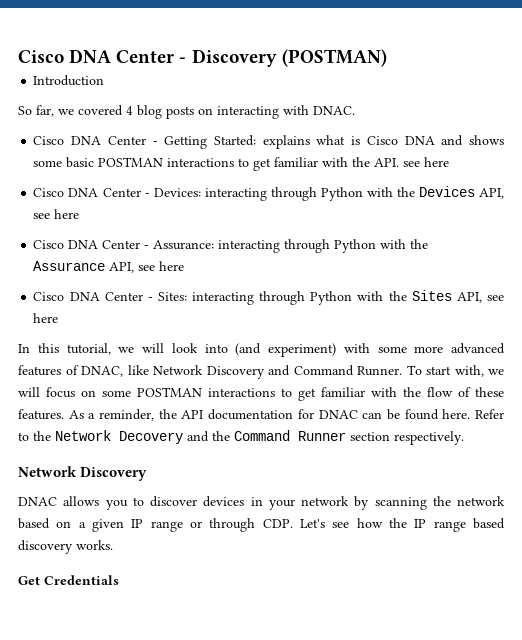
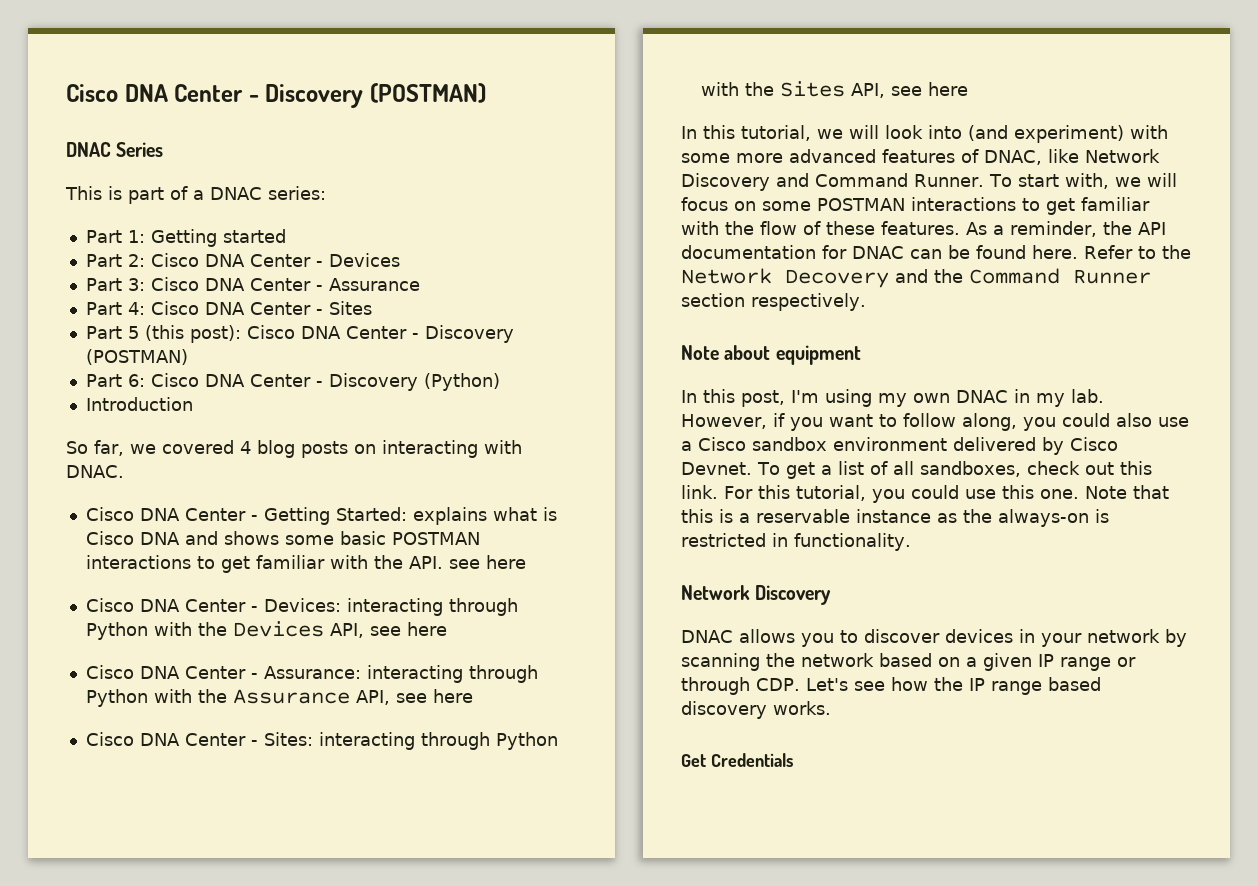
[18,49,387,67] Cisco DNA Center - Discovery (POSTMAN) -> [66,83,487,108] [66,142,164,157] [65,186,326,204] [85,229,286,247] [85,253,400,267] [85,277,420,291] [85,301,372,315] [85,325,514,343] [85,349,188,365] [85,373,500,391] Cisco DNA Center - Discovery (POSTMAN) // DNAC Series // This is part of a DNAC series: // Part 1: Getting started // Part 2: Cisco DNA Center - Devices // Part 3: Cisco DNA Center - Assurance // Part 4: Cisco DNA Center - Sites // Part 5 (this post): Cisco DNA Center - Discovery (POSTMAN) // Part 6: Cisco DNA Center - Discovery (Python)
(464, 438) none -> [681,345,861,365] [681,389,1104,407] [681,413,1189,431] [681,437,1118,455] [681,461,1152,479] [681,485,1169,503] [681,509,1109,527] [681,533,911,551] // Note about equipment // In this post, I'm using my own DNAC in my lab. However, if you want to follow along, you could also use a Cisco sandbox environment delivered by Cisco Devnet. To get a list of all sandboxes, check out this link. For this tutorial, you could use this one. Note that this is a reservable instance as the always-on is restricted in functionality.

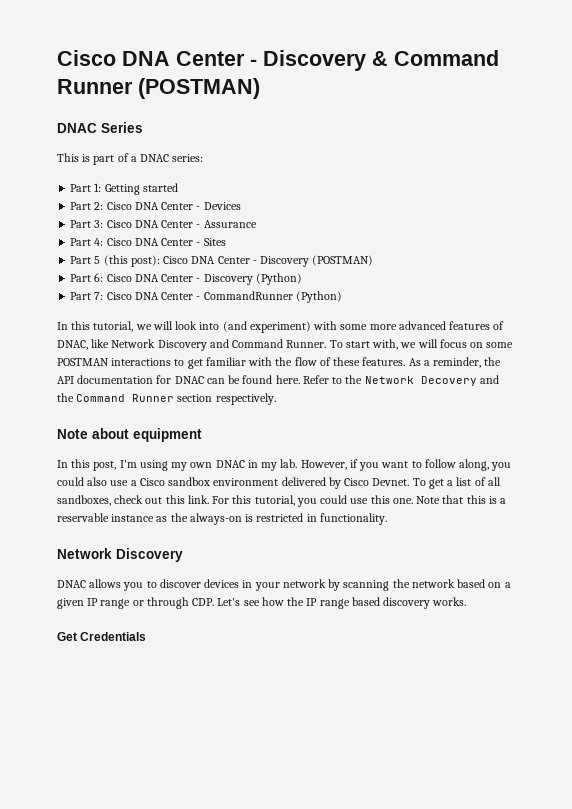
[66,84,364,108] Cisco DNA Center - Discovery -> [57,50,499,71] [57,79,133,94] Cisco DNA Center - Discovery & Command Runner
[85,397,193,411] [66,440,522,458] [66,465,124,478] [85,507,557,525] [85,531,480,545] [85,555,526,573] [85,598,518,616] [85,621,447,640] [85,665,538,683] [85,689,473,707] [85,732,558,750] [700,81,968,98] Introduction // So far, we covered 4 blog posts on interacting with DNAC. // Cisco DNA Center - Getting Started: explains what is Cisco DNA and shows some basic POSTMAN interactions to get familiar with the API. see here // Cisco DNA Center - Devices: interacting through Python with the Devices API, see here // Cisco DNA Center - Assurance: interacting through Python with the Assurance API, see here // Cisco DNA Center - Sites: interacting through Python with the Sites API, see here -> [70,291,342,303] Part 7: Cisco DNA Center - CommandRunner (Python)

